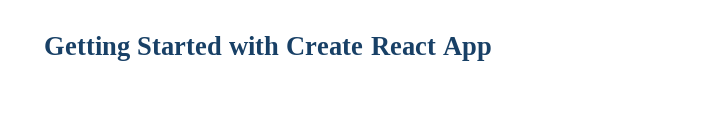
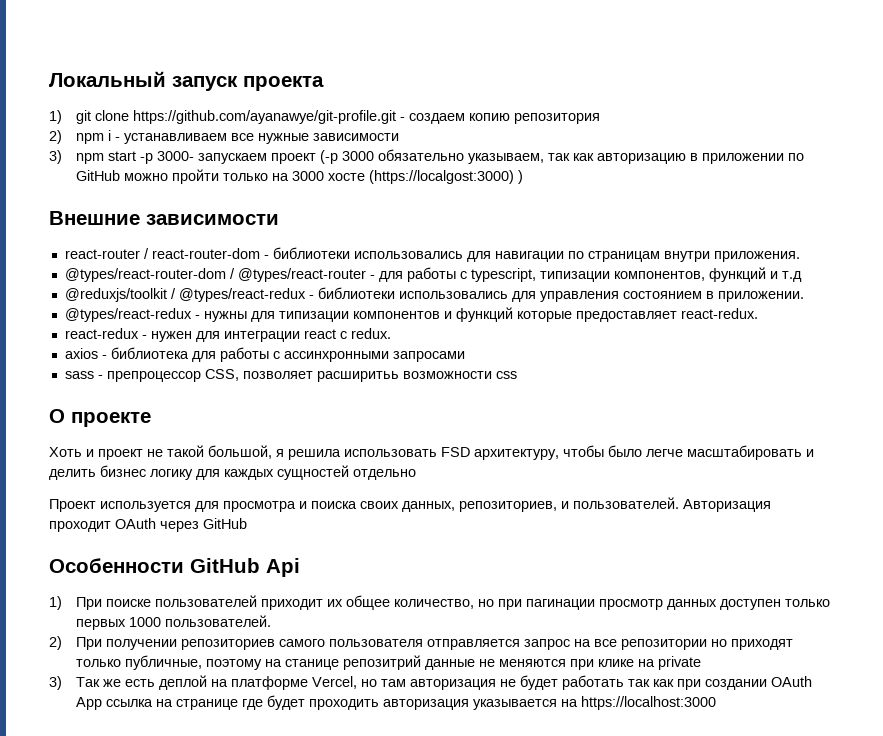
[44,36,492,61] Getting Started with Create React App -> [49,71,324,91] [49,110,601,124] [49,130,400,144] [49,149,805,164] [76,169,524,184] [49,211,279,225] [64,247,800,262] [64,267,802,282] [64,287,804,302] [64,307,758,322] [64,328,391,342] [64,347,465,362] [64,369,517,382] [49,409,151,427] [49,445,814,460] [49,465,416,480] [49,497,771,512] [49,518,247,532] [49,558,300,577] [49,595,831,610] [76,615,272,630] [49,636,794,650] [76,655,702,670] [49,675,813,690] [76,695,717,710] Локальный запуск проекта // 1) git clone https://github.com/ayanawye/git-profile.git - создаем копию репозитория // 2) npm i - устанавливаем все нужные зависимости // 3) npm start -p 3000- запускаем проект (-p 3000 обязательно указываем, так как авторизацию в приложении по GitHub можно пройти только на 3000 хосте (https://localgost:3000) ) // Внешние зависимости // react-router / react-router-dom - библиотеки использовались для навигации по страницам внутри приложения. // @types/react-router-dom / @types/react-router - для работы с typescript, типизации компонентов, функций и т.д // @reduxjs/toolkit / @types/react-redux - библиотеки использовались для управления состоянием в приложении. // @types/react-redux - нужны для типизации компонентов и функций которые предоставляет react-redux. // react-redux - нужен для интеграции react с redux. // axios - библиотека для работы с ассинхронными запросами // sass - препроцессор CSS, позволяет расширитьь возможности css // О проекте // Хоть и проект не такой большой, я решила использовать FSD архитектуру, чтобы было легче масштабировать и делить бизнес логику для каждых сущностей отдельно // Проект используется для просмотра и поиска своих данных, репозиториев, и пользователей. Авторизация проходит OAuth через GitHub // Особенности GitHub Api // 1) При поиске пользователей приходит их общее количество, но при пагинации просмотр данных доступен только первых 1000 пользователей. // 2) При получении репозиториев самого пользователя отправляется запрос на все репозитории но приходят только публичные, поэтому на станице репозитрий данные не меняются при клике на private // 3) Так же есть деплой на платформе Vercel, но там авторизация не будет работать так как при создании OAuth App ссылка на странице где будет проходить авторизация указывается на https://localhost:3000

